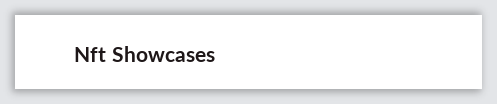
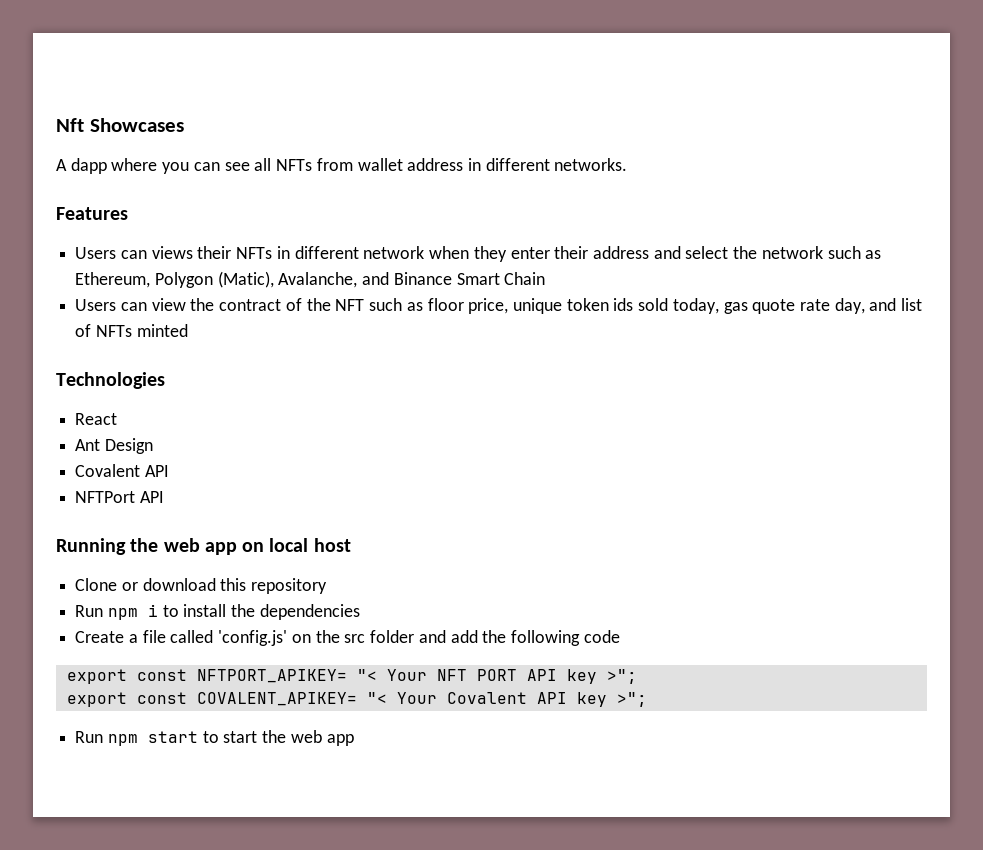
(215, 54) none -> [56,158,628,174] [56,207,128,220] [75,246,882,262] [75,271,546,288] [75,298,923,314] [75,324,188,337] [56,372,165,389] [75,413,118,425] [75,438,153,454] [75,464,169,477] [75,491,164,503] [56,538,351,555] [75,578,328,594] [75,604,360,620] [75,630,620,646] [66,669,637,684] [66,692,647,707] [75,730,354,746] // A dapp where you can see all NFTs from wallet address in different networks. // Features // Users can views their NFTs in different network when they enter their address and select the network such as Ethereum, Polygon (Matic), Avalanche, and Binance Smart Chain // Users can view the contract of the NFT such as floor price, unique token ids sold today, gas quote rate day, and list of NFTs minted // Technologies // React // Ant Design // Covalent API // NFTPort API // Running the web app on local host // Clone or download this repository // Run npm i to install the dependencies // Create a file called 'config.js' on the src folder and add the following code // export const NFTPORT_APIKEY= "< Your NFT PORT API key >"; // export const COVALENT_APIKEY= "< Your Covalent API key >"; // Run npm start to start the web app

